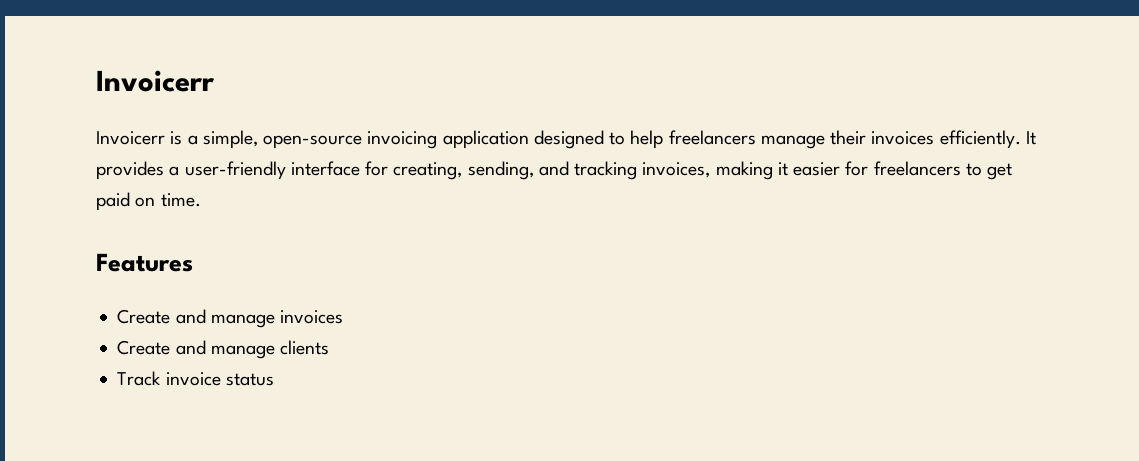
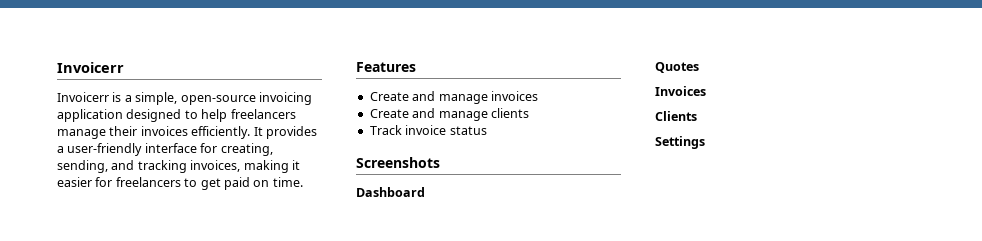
(274, 379) none -> [356,157,440,168] [356,187,425,197] [655,62,699,73] [655,86,706,96] [655,111,697,121] [655,136,705,149] // Screenshots // Dashboard // Quotes // Invoices // Clients // Settings

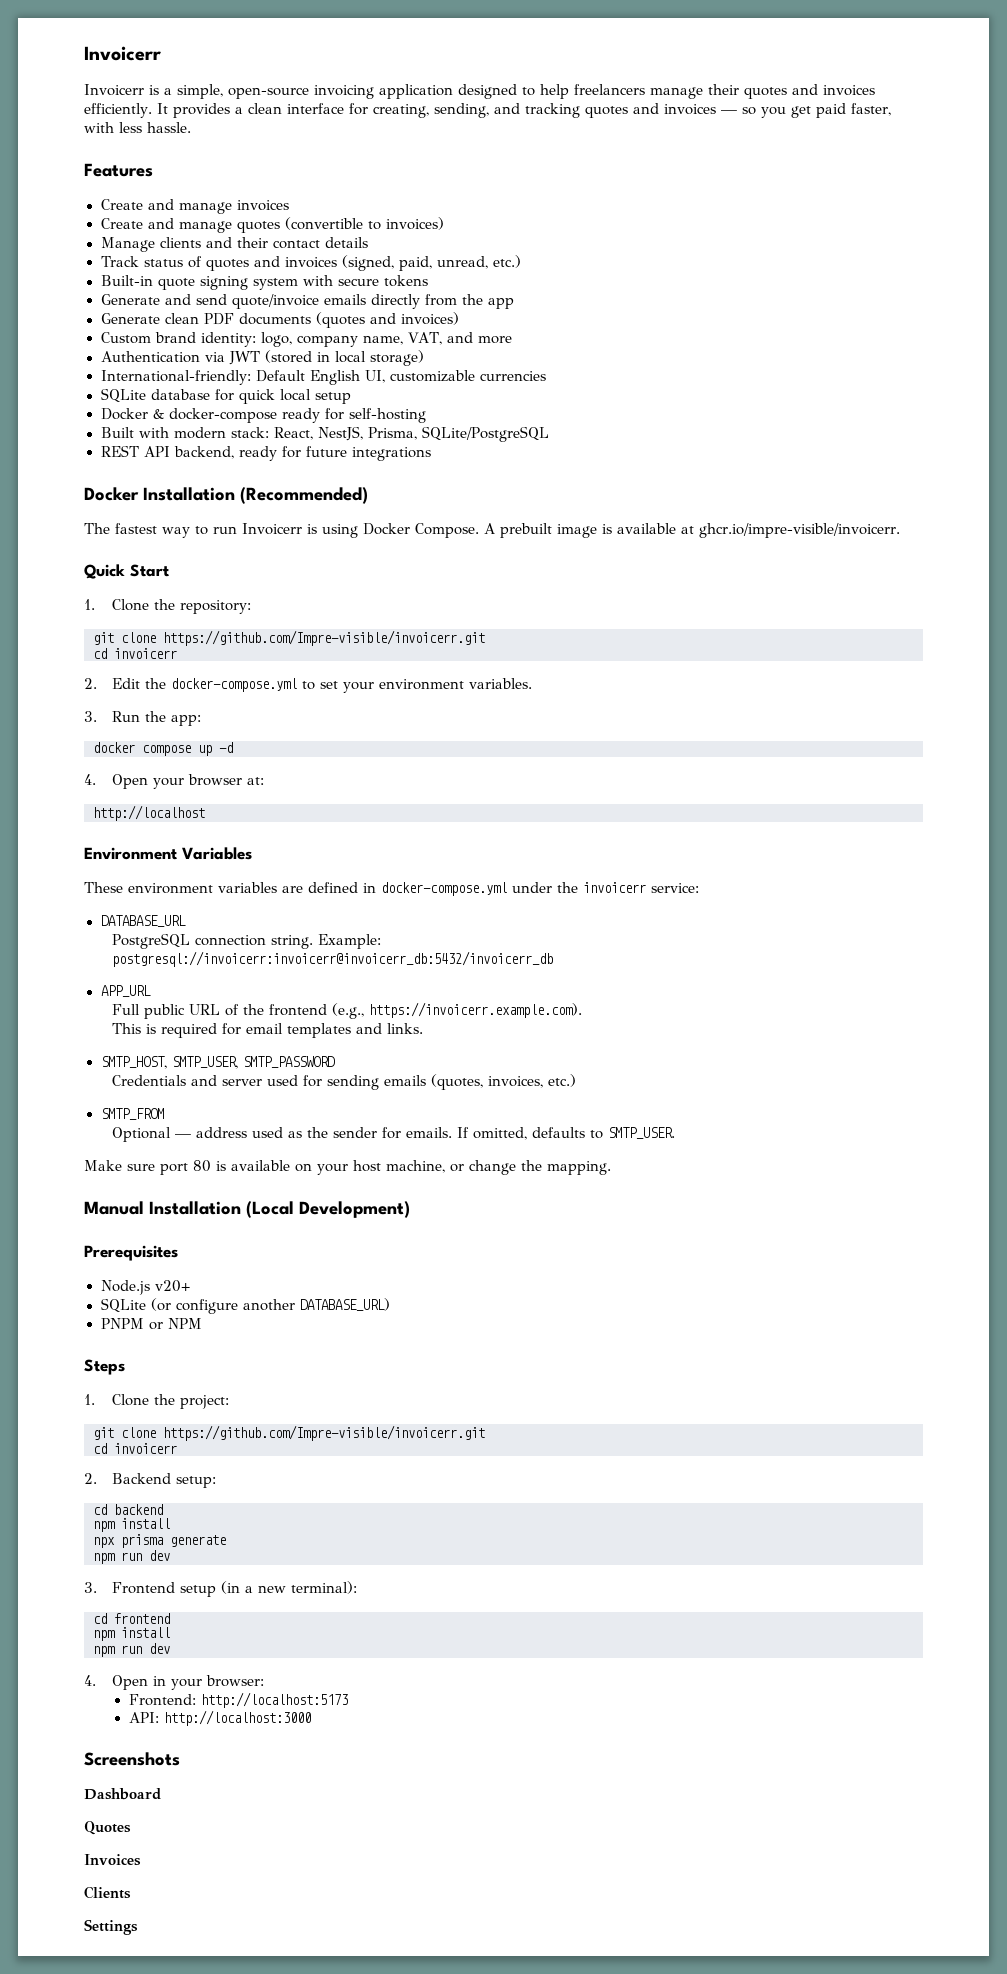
(138, 131) none -> [744,84,818,99] quotes and
[67,143,143,156] user-friendly -> [247,103,282,114] clean
[190,160,300,173] [57,177,303,190] invoices, making it easier for freelancers to get paid on time. -> [584,103,891,118] [84,122,191,133] quotes and invoices — so you get paid faster, with less hassle.
[490,108,529,118] clients -> [236,217,444,233] [100,237,368,252] quotes (convertible to invoices) // Manage clients and their contact details
[405,125,447,135] invoice -> (140, 261) none
(487, 130) none -> [188,255,522,271] [100,275,428,290] [100,294,514,309] [100,312,459,328] [100,332,513,347] [100,350,424,366] [100,370,546,385] [100,388,351,404] [100,408,426,423] [100,426,549,442] [100,445,431,461] [84,487,368,504] [84,523,900,538] [84,564,169,579] [84,599,252,614] [93,630,485,646] [93,648,177,659] [84,678,533,693] [84,711,202,726] [93,742,233,756] [84,774,265,789] [93,805,205,821] [84,847,252,860] [84,882,699,896] [100,915,186,927] [112,933,382,949] [112,951,554,967] [100,985,151,997] [112,1002,583,1019] [112,1023,424,1038] [100,1056,335,1069] [112,1074,577,1090] [100,1108,164,1120] [112,1127,676,1142] [84,1160,611,1175] [84,1201,410,1218] [84,1245,178,1261] [100,1280,190,1295] [100,1298,390,1314] [100,1318,202,1330] [84,1359,125,1375] [84,1394,230,1409] [93,1425,485,1441] [93,1443,177,1454] [84,1473,217,1488] [93,1504,163,1515] [93,1518,170,1532] [93,1534,226,1548] [93,1550,170,1564] [84,1581,358,1597] [93,1613,170,1624] [93,1627,170,1641] [93,1643,170,1657] [84,1675,265,1690] [128,1692,348,1708] [128,1710,311,1726] of quotes and invoices (signed, paid, unread, etc.) // Built-in quote signing system with secure tokens // Generate and send quote/invoice emails directly from the app // Generate clean PDF documents (quotes and invoices) // Custom brand identity: logo, company name, VAT, and more // Authentication via JWT (stored in local storage) // International-friendly: Default English UI, customizable currencies // SQLite database for quick local setup // Docker & docker-compose ready for self-hosting // Built with modern stack: React, NestJS, Prisma, SQLite/PostgreSQL // REST API backend, ready for future integrations // Docker Installation (Recommended) // The fastest way to run Invoicerr is using Docker Compose. A prebuilt image is available at ghcr.io/impre-visible/invoicerr. // Quick Start // 1. Clone the repository: // git clone https://github.com/Impre-visible/invoicerr.git // cd invoicerr // 2. Edit the docker-compose.yml to set your environment variables. // 3. Run the app: // docker compose up -d // 4. Open your browser at: // http://localhost // Environment Variables // These environment variables are defined in docker-compose.yml under the invoicerr service: // DATABASE_URL // PostgreSQL connection string. Example: // postgresql://invoicerr:invoicerr@invoicerr_db:5432/invoicerr_db // APP_URL // Full public URL of the frontend (e.g., https://invoicerr.example.com). // This is required for email templates and links. // SMTP_HOST, SMTP_USER, SMTP_PASSWORD // Credentials and server used for sending emails (quotes, invoices, etc.) // SMTP_FROM // Optional — address used as the sender for emails. If omitted, defaults to SMTP_USER. // Make sure port 80 is available on your host machine, or change the mapping. // Manual Installation (Local Development) // Prerequisites // Node.js v20+ // SQLite (or configure another DATABASE_URL) // PNPM or NPM // Steps // 1. Clone the project: // git clone https://github.com/Impre-visible/invoicerr.git // cd invoicerr // 2. Backend setup: // cd backend // npm install // npx prisma generate // npm run dev // 3. Frontend setup (in a new terminal): // cd frontend // npm install // npm run dev // 4. Open in your browser: // Frontend: http://localhost:5173 // API: http://localhost:3000

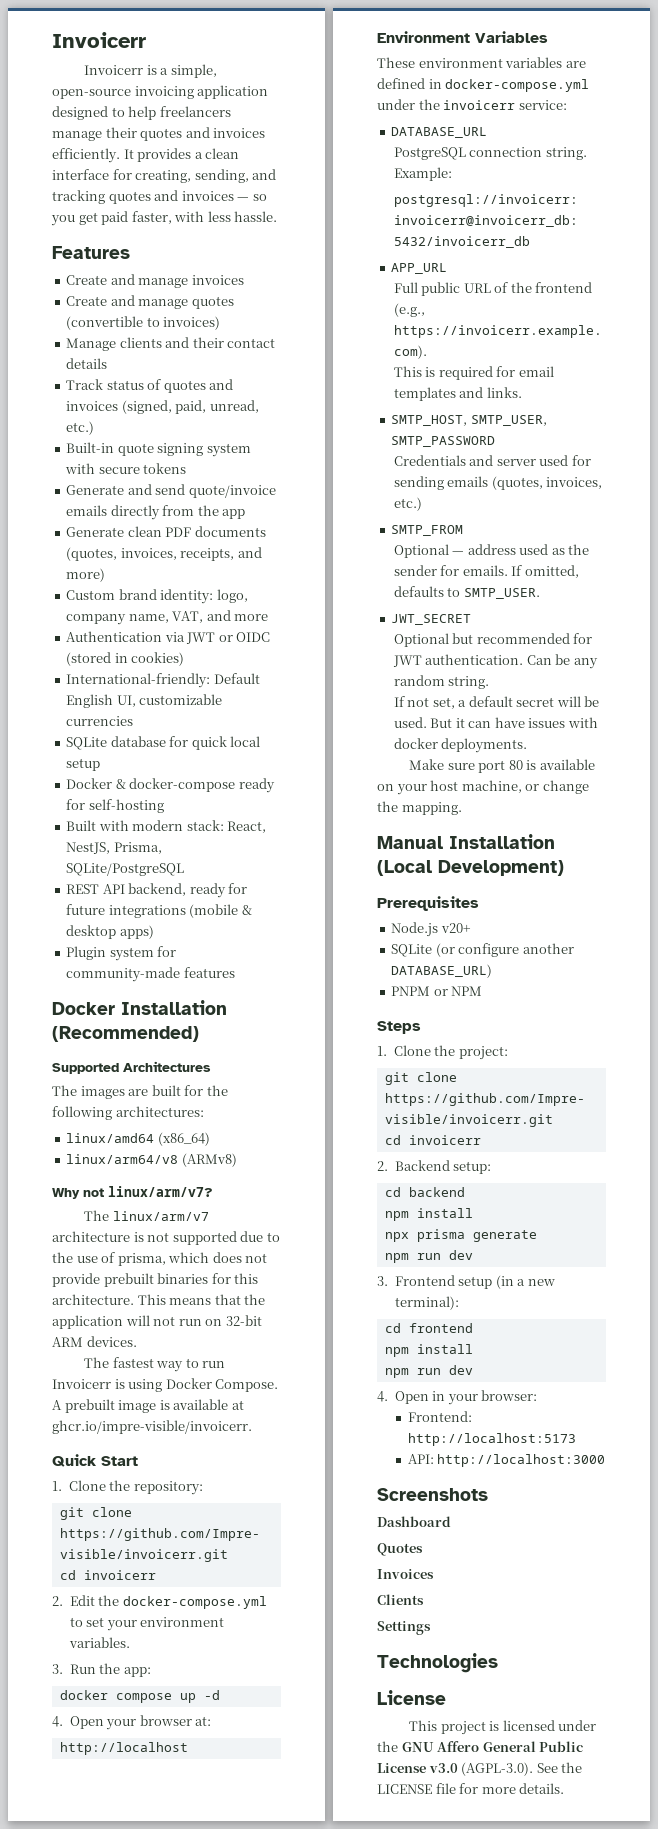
[315,312,459,328] (quotes and invoices) -> [66,547,262,561] [66,568,106,582] (quotes, invoices, receipts, and more)
[264,350,424,366] (stored in local storage) -> [218,632,271,642] [66,652,185,666] or OIDC (stored in cookies)
[84,487,368,504] // Docker Installation (Recommended) -> [189,904,252,918] [66,925,154,939] [66,946,177,961] [66,967,235,982] [52,1000,227,1015] [52,1026,199,1042] [52,1061,211,1074] [52,1085,228,1099] [52,1106,204,1120] [66,1132,210,1146] [66,1153,237,1167] [52,1186,213,1199] [84,1210,209,1221] [52,1231,280,1245] [52,1252,268,1266] [52,1273,259,1287] [52,1294,266,1305] [52,1315,262,1329] [52,1336,137,1347] (mobile & desktop apps) // Plugin system for community-made features // Docker Installation (Recommended) // Supported Architectures // The images are built for the following architectures: // linux/amd64 (x86_64) // linux/arm64/v8 (ARMv8) // Why not linux/arm/v7? // The linux/arm/v7 architecture is not supported due to the use of prisma, which does not provide prebuilt binaries for this architecture. This means that the application will not run on 32-bit ARM devices.
(676, 1133) none -> [391,614,472,625] [393,633,593,647] [392,654,598,669] [393,675,490,689] [393,696,600,709] [393,717,598,728] [393,738,528,753] // JWT_SECRET // Optional but recommended for JWT authentication. Can be any random string. // If not set, a default secret will be used. But it can have issues with docker deployments.
(138, 1927) none -> [377,1653,498,1673] [377,1690,446,1705] [409,1720,597,1735] [377,1741,584,1752] [377,1762,583,1776] [377,1783,565,1794] // Technologies // License // This project is licensed under the GNU Affero General Public License v3.0 (AGPL-3.0). See the LICENSE file for more details.

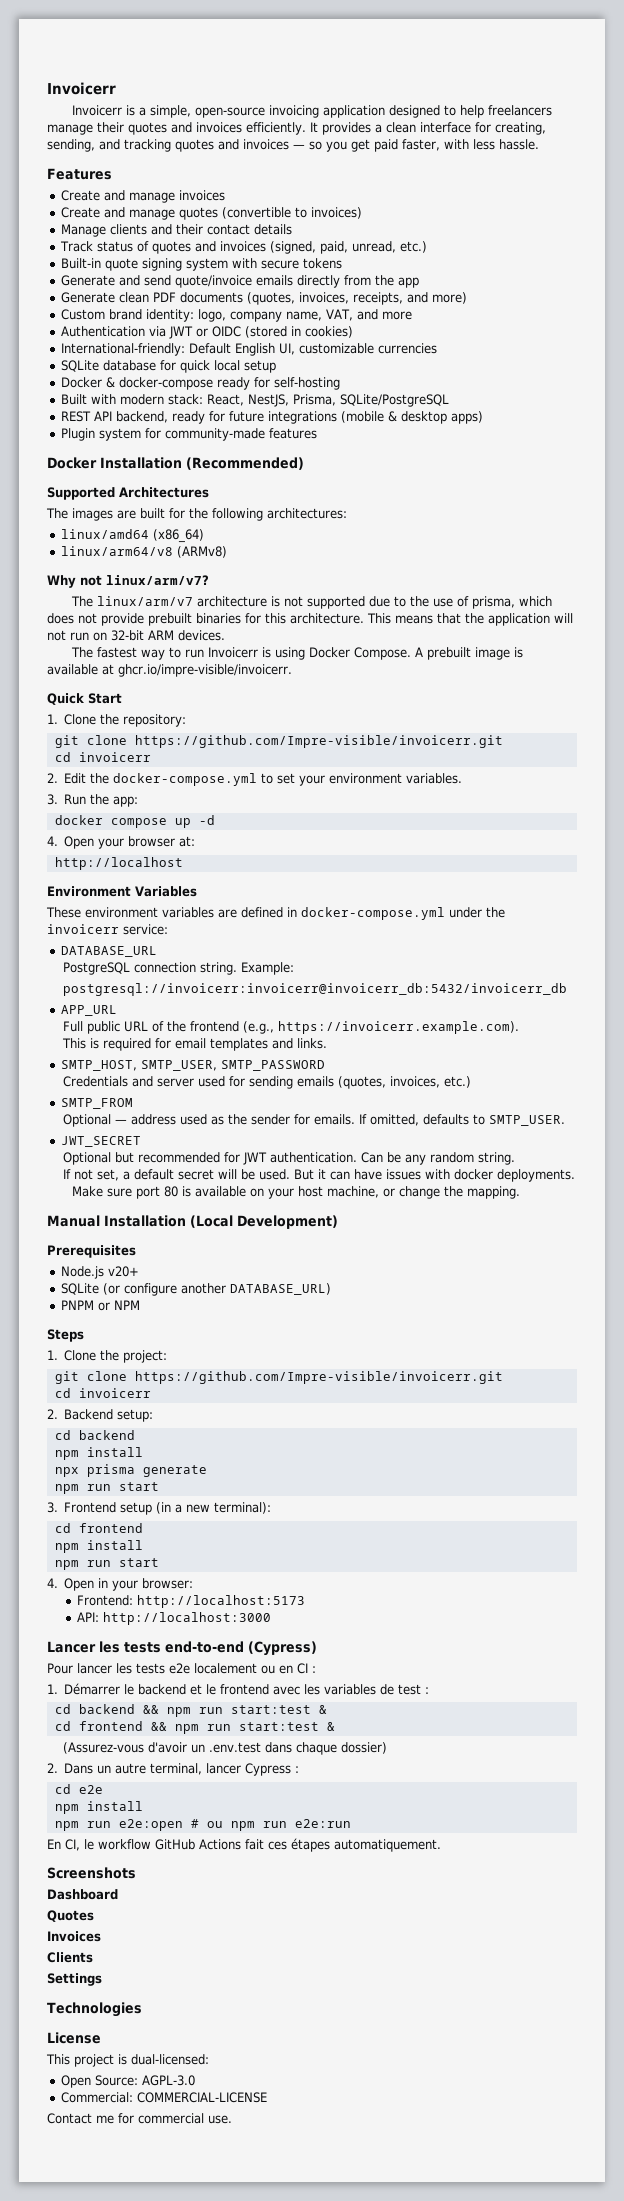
[448,1250,473,1260] dev -> [118,1482,159,1491] start
[448,1365,473,1375] dev -> [118,1558,159,1567] start
(606, 1460) none -> [47,1641,317,1656] [47,1663,316,1674] [47,1683,430,1695] [54,1704,327,1717] [54,1721,335,1734] [63,1742,388,1755] [47,1763,300,1776] [54,1784,103,1794] [54,1801,143,1814] [54,1819,351,1831] [47,1838,441,1852] // Lancer les tests end-to-end (Cypress) // Pour lancer les tests e2e localement ou en CI : // 1. Démarrer le backend et le frontend avec les variables de test : // cd backend && npm run start:test & // cd frontend && npm run start:test & // (Assurez-vous d'avoir un .env.test dans chaque dossier) // 2. Dans un autre terminal, lancer Cypress : // cd e2e // npm install // npm run e2e:open # ou npm run e2e:run // En CI, le workflow GitHub Actions fait ces étapes automatiquement.
[502,1720,597,1731] [377,1741,584,1752] [377,1762,583,1776] [377,1783,565,1794] licensed under the GNU Affero General Public License v3.0 (AGPL-3.0). See the LICENSE file for more details. -> [131,2054,209,2065] [60,2075,195,2088] [60,2092,267,2103] [47,2113,232,2124] dual-licensed: // Open Source: AGPL-3.0 // Commercial: COMMERCIAL-LICENSE // Contact me for commercial use.

